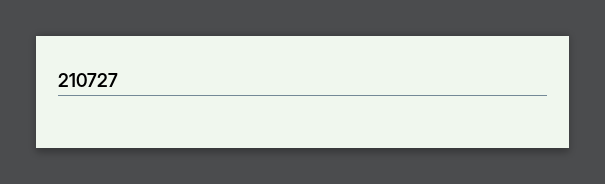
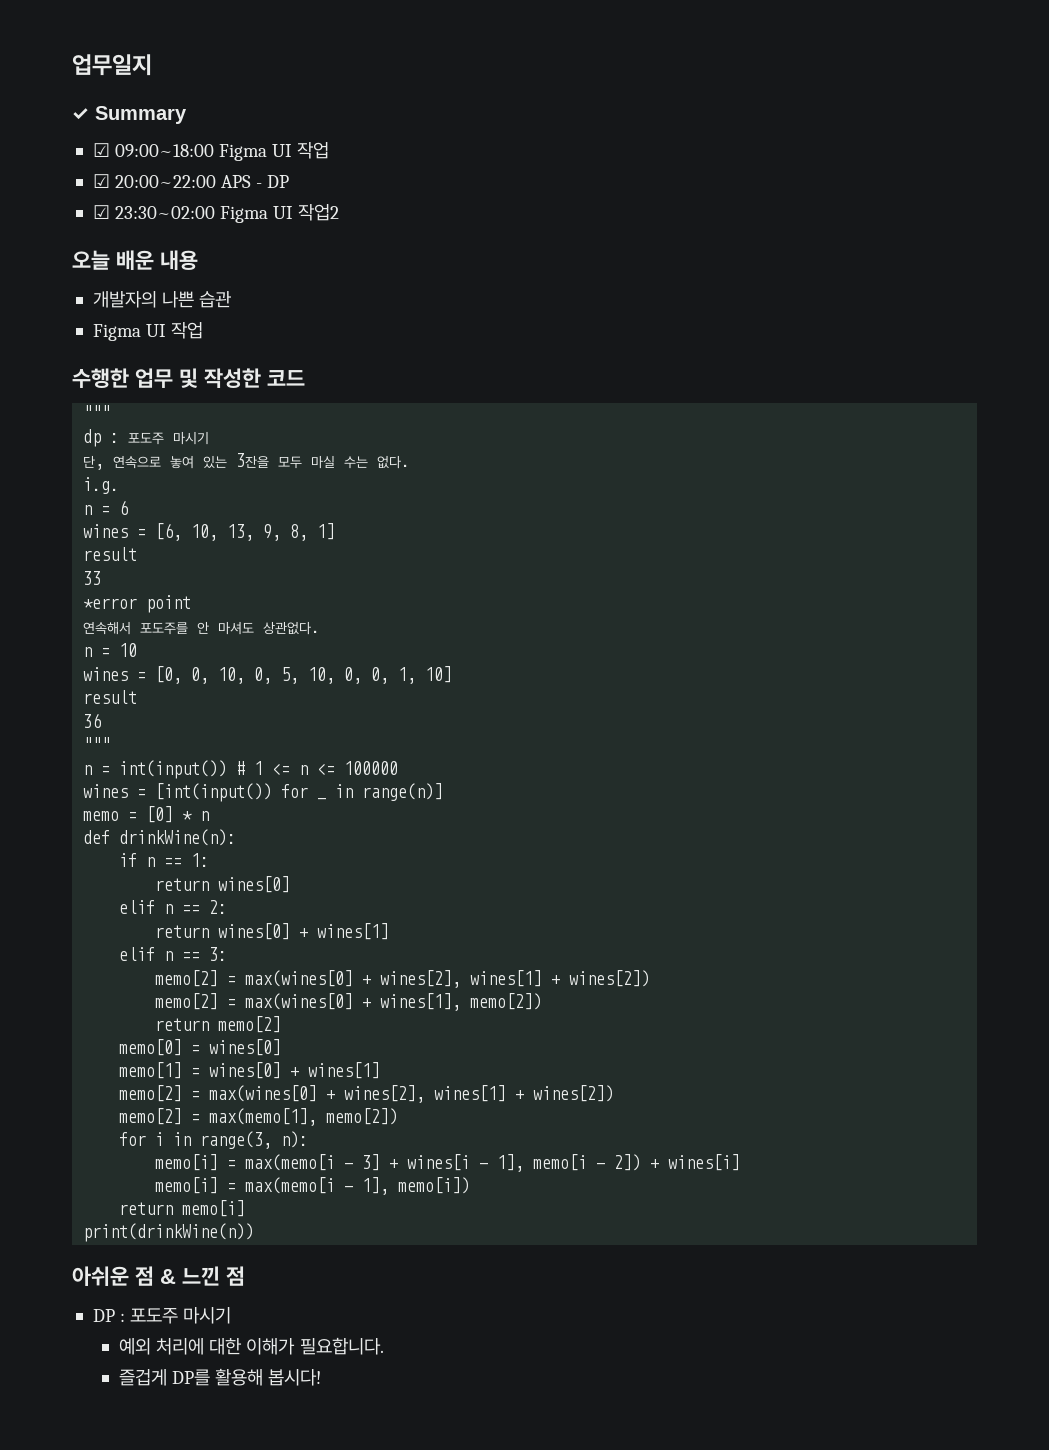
[58,73,118,87] 210727 -> [72,54,152,76] [72,106,187,124] [92,142,330,161] [92,174,290,188] [92,204,340,223] [72,250,198,270] [92,291,232,308] [92,322,204,341] [72,368,305,388] [83,405,111,419] [83,429,210,447] [83,453,411,470] [83,477,120,494] [83,500,129,515] [83,523,336,541] [83,547,138,561] [83,571,102,585] [83,595,192,613] [83,621,321,635] [83,643,138,657] [83,666,453,684] [83,690,138,704] [83,713,102,728] [83,737,111,751] [83,760,399,779] [83,783,309,802] [317,798,327,800] [335,783,444,801] [83,806,210,823] [83,829,237,846] [119,853,210,867] [155,876,291,893] [119,900,228,914] [155,923,390,940] [119,947,228,961] [155,970,651,988] [155,993,543,1011] [155,1016,282,1033] [119,1039,282,1056] [119,1062,381,1079] [119,1085,615,1103] [119,1108,399,1126] [119,1131,309,1149] [155,1154,741,1172] [155,1177,471,1195] [119,1200,246,1217] [83,1223,255,1242] [72,1266,245,1286] [92,1307,232,1324] [119,1337,384,1355] [119,1368,322,1386] 업무일지 // ✓ Summary // ☑ 09:00~18:00 Figma UI 작업 // ☑ 20:00~22:00 APS - DP // ☑ 23:30~02:00 Figma UI 작업2 // 오늘 배운 내용 // 개발자의 나쁜 습관 // Figma UI 작업 // 수행한 업무 및 작성한 코드 // """ // dp : 포도주 마시기 // 단, 연속으로 놓여 있는 3잔을 모두 마실 수는 없다. // i.g. // n = 6 // wines = [6, 10, 13, 9, 8, 1] // result // 33 // *error point // 연속해서 포도주를 안 마셔도 상관없다. // n = 10 // wines = [0, 0, 10, 0, 5, 10, 0, 0, 1, 10] // result // 36 // """ // n = int(input()) # 1 <= n <= 100000 // wines = [int(input()) for _ in range(n)] // memo = [0] * n // def drinkWine(n): // if n == 1: // return wines[0] // elif n == 2: // return wines[0] + wines[1] // elif n == 3: // memo[2] = max(wines[0] + wines[2], wines[1] + wines[2]) // memo[2] = max(wines[0] + wines[1], memo[2]) // return memo[2] // memo[0] = wines[0] // memo[1] = wines[0] + wines[1] // memo[2] = max(wines[0] + wines[2], wines[1] + wines[2]) // memo[2] = max(memo[1], memo[2]) // for i in range(3, n): // memo[i] = max(memo[i - 3] + wines[i - 1], memo[i - 2]) + wines[i] // memo[i] = max(memo[i - 1], memo[i]) // return memo[i] // print(drinkWine(n)) // 아쉬운 점 & 느낀 점 // DP : 포도주 마시기 // 예외 처리에 대한 이해가 필요합니다. // 즐겁게 DP를 활용해 봅시다!

